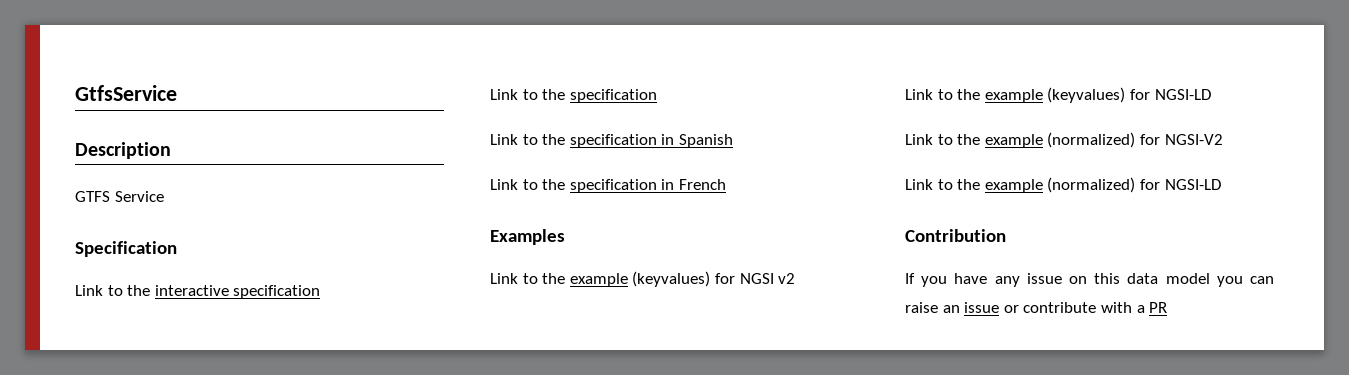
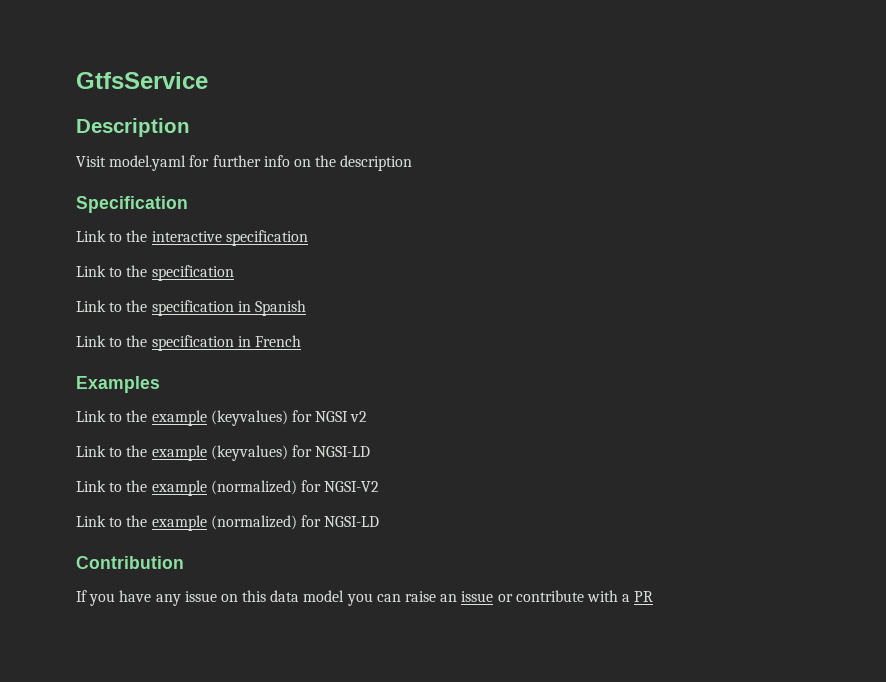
[75,191,164,202] GTFS Service -> [76,155,413,171] Visit model.yaml for further info on the description

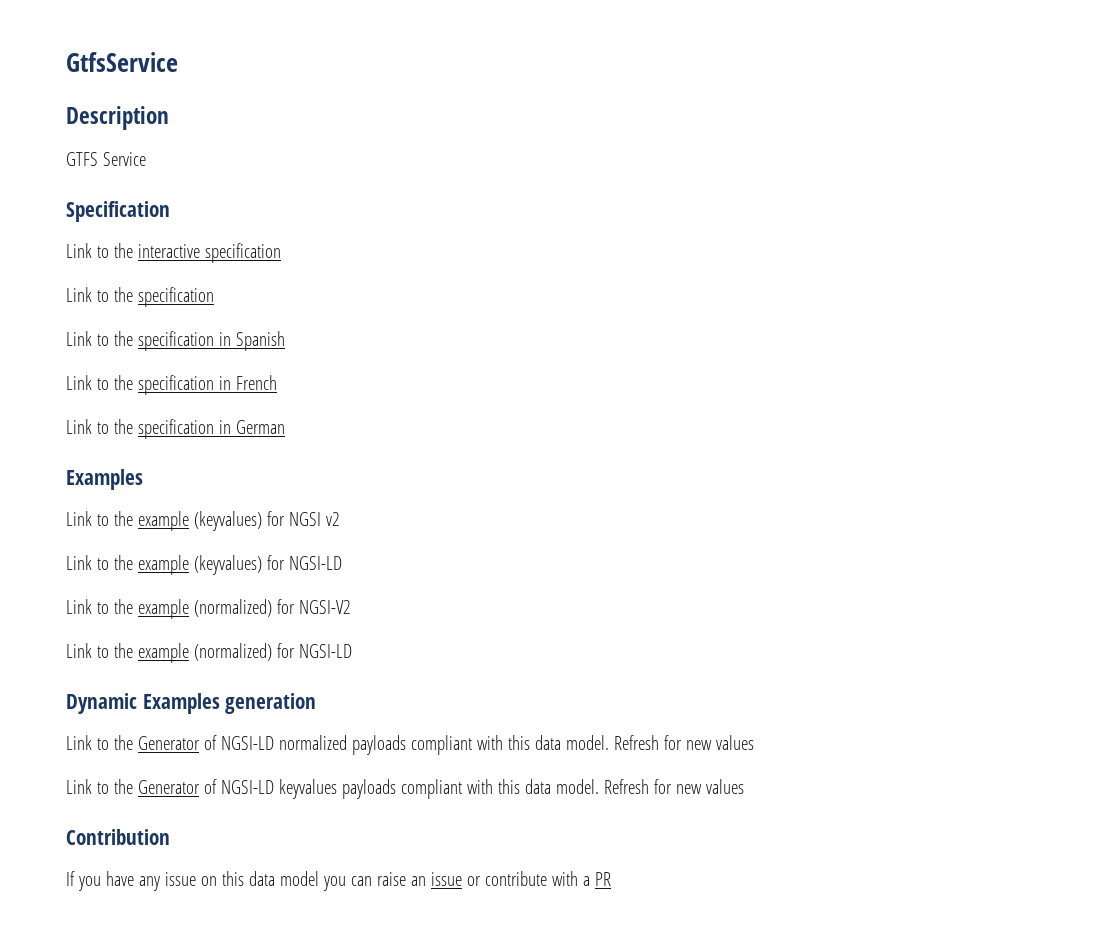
[76,155,413,171] Visit model.yaml for further info on the description -> [66,152,146,166] GTFS Service
(301, 341) none -> [66,419,285,439] // Link to the specification in German
(380, 521) none -> [66,693,317,714] [66,735,754,755] [66,779,744,799] // Dynamic Examples generation // Link to the Generator of NGSI-LD normalized payloads compliant with this data model. Refresh for new values // Link to the Generator of NGSI-LD keyvalues payloads compliant with this data model. Refresh for new values

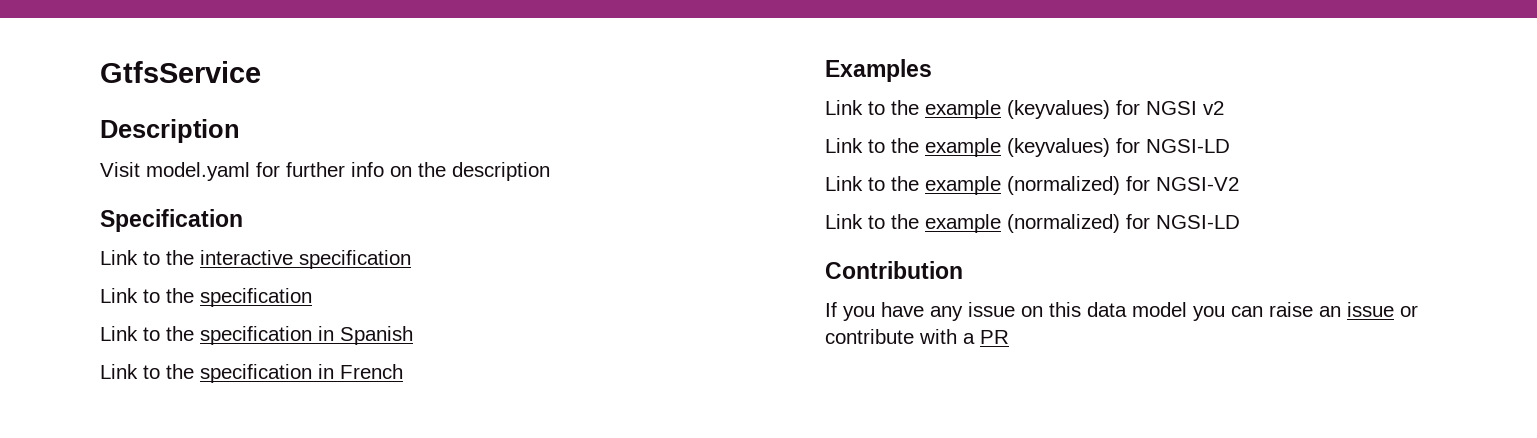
[66,152,146,166] GTFS Service -> [100,162,550,181] Visit model.yaml for further info on the description
[66,419,285,439] // Link to the specification in German -> (403, 371) none
[66,693,317,714] [66,735,754,755] [66,779,744,799] // Dynamic Examples generation // Link to the Generator of NGSI-LD normalized payloads compliant with this data model. Refresh for new values // Link to the Generator of NGSI-LD keyvalues payloads compliant with this data model. Refresh for new values -> (1240, 222) none

